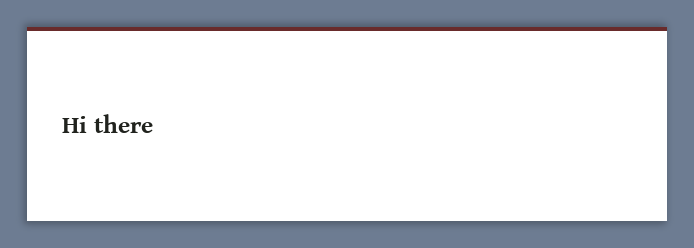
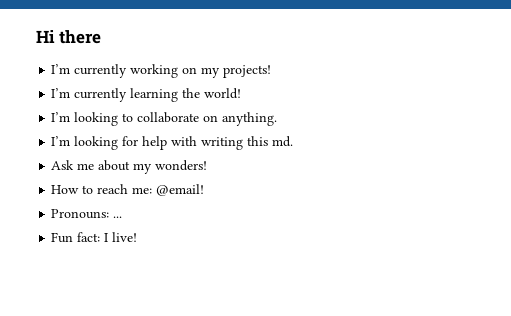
(153, 123) none -> [51,64,272,78] [51,88,242,102] [51,112,278,126] [51,136,294,150] [51,160,208,174] [51,184,205,196] [51,209,123,219] [51,232,138,243] // I’m currently working on my projects! // I’m currently learning the world! // I’m looking to collaborate on anything. // I’m looking for help with writing this md. // Ask me about my wonders! // How to reach me: @email! // Pronouns: ... // Fun fact: I live!

